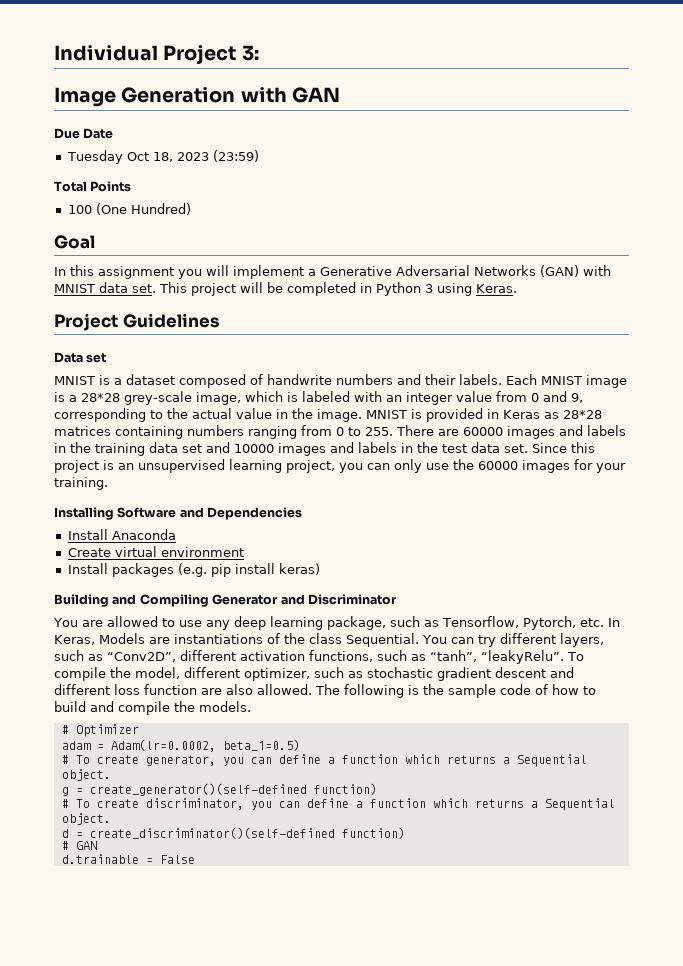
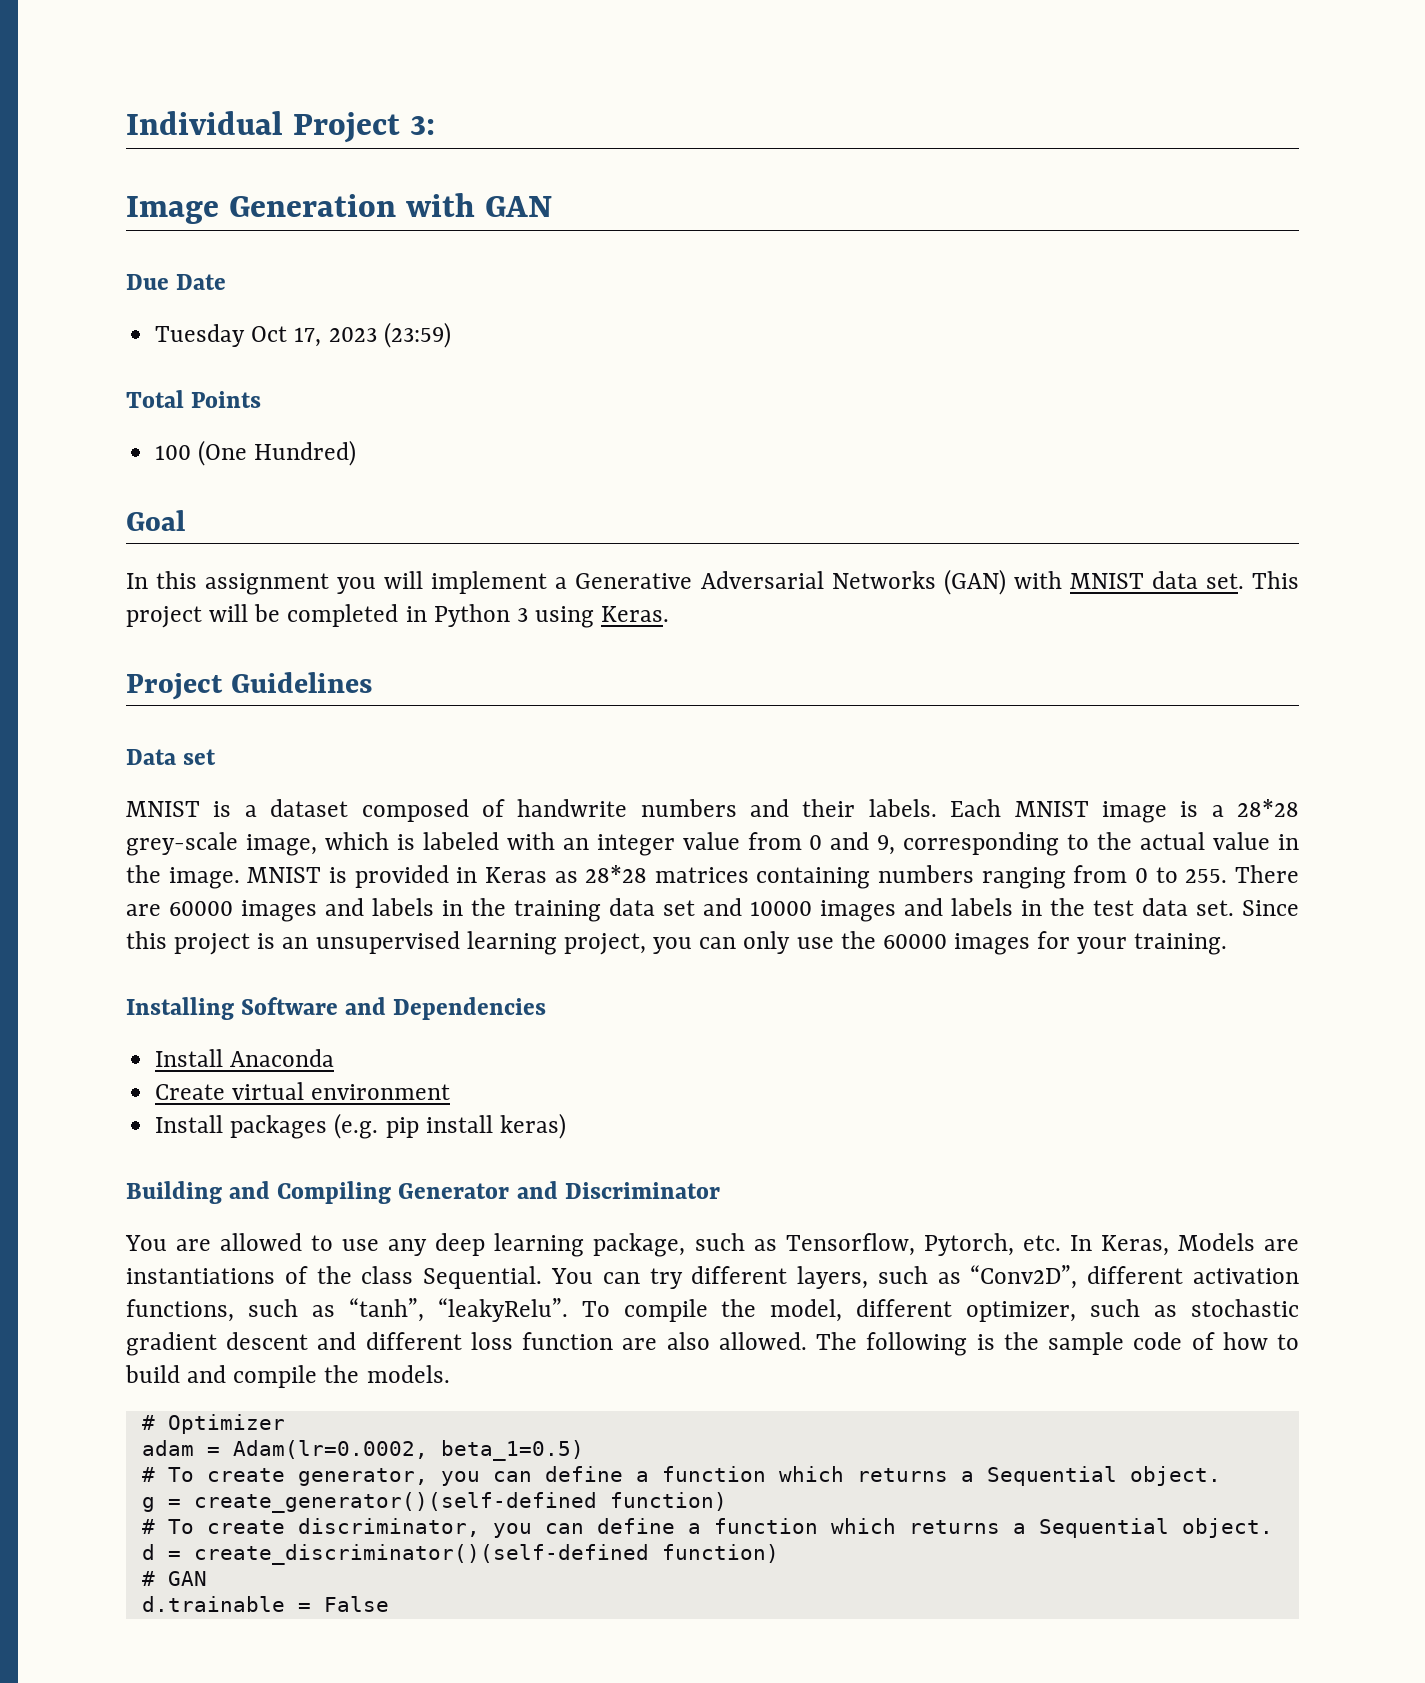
[152,152,173,162] 18, -> [294,327,322,347] 17,

